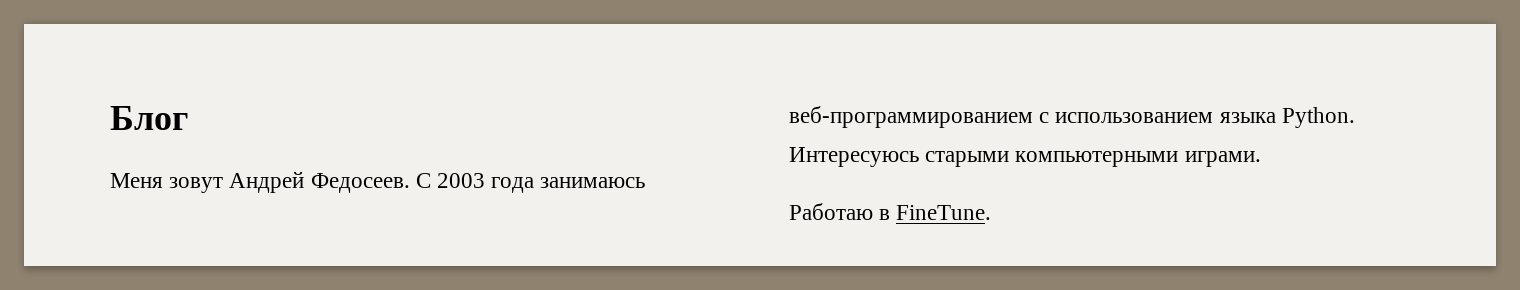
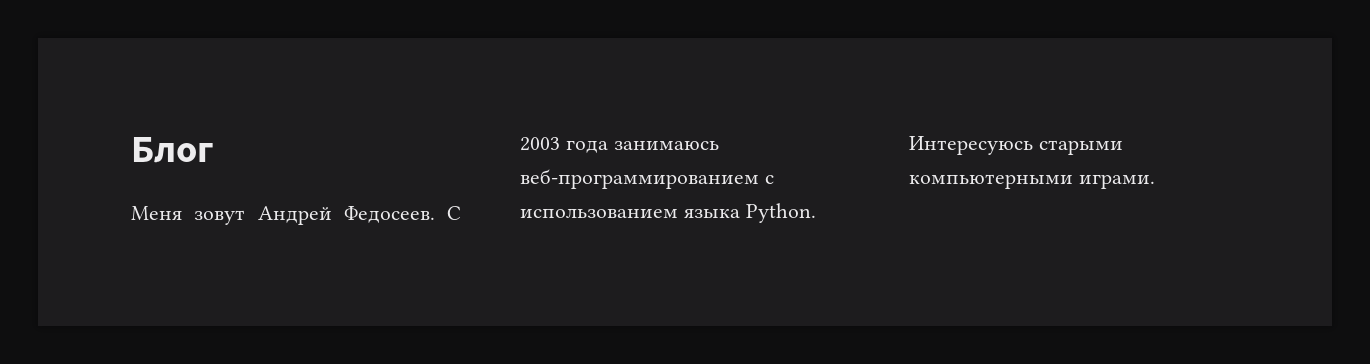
[789,203,992,220] // Работаю в FineTune. -> (1155, 181) none

